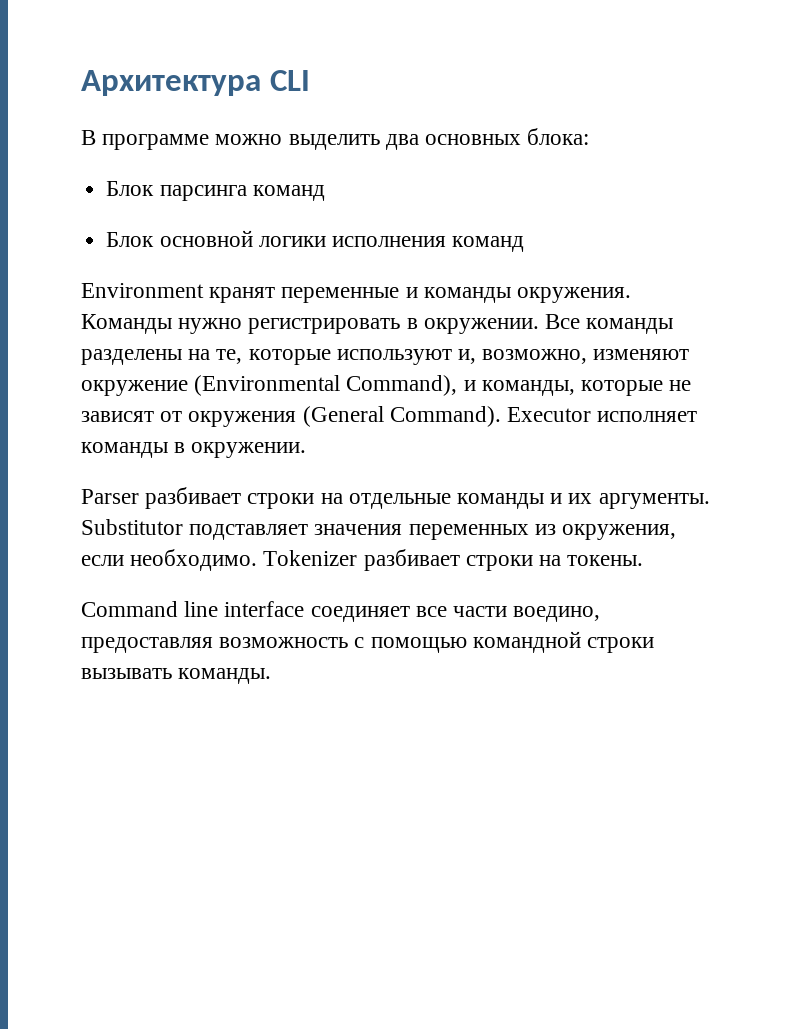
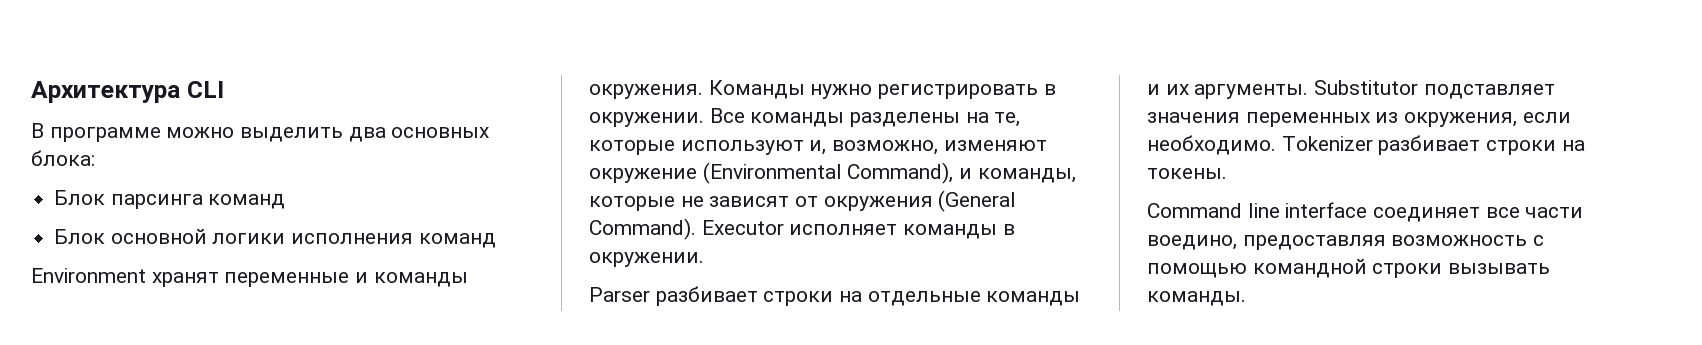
[209,287,276,303] кранят -> [151,272,219,287] хранят

